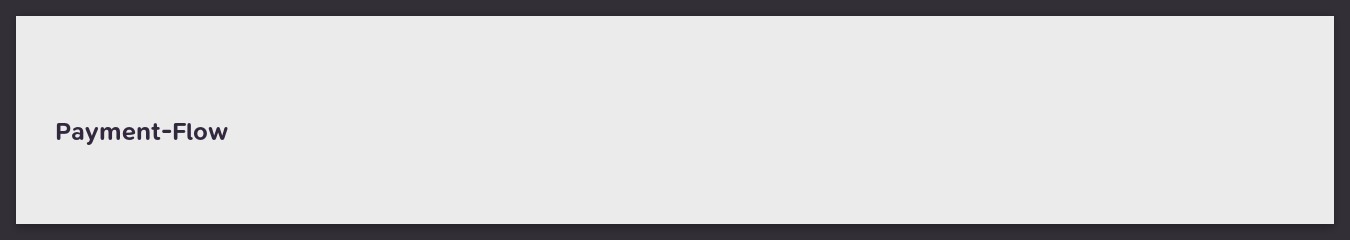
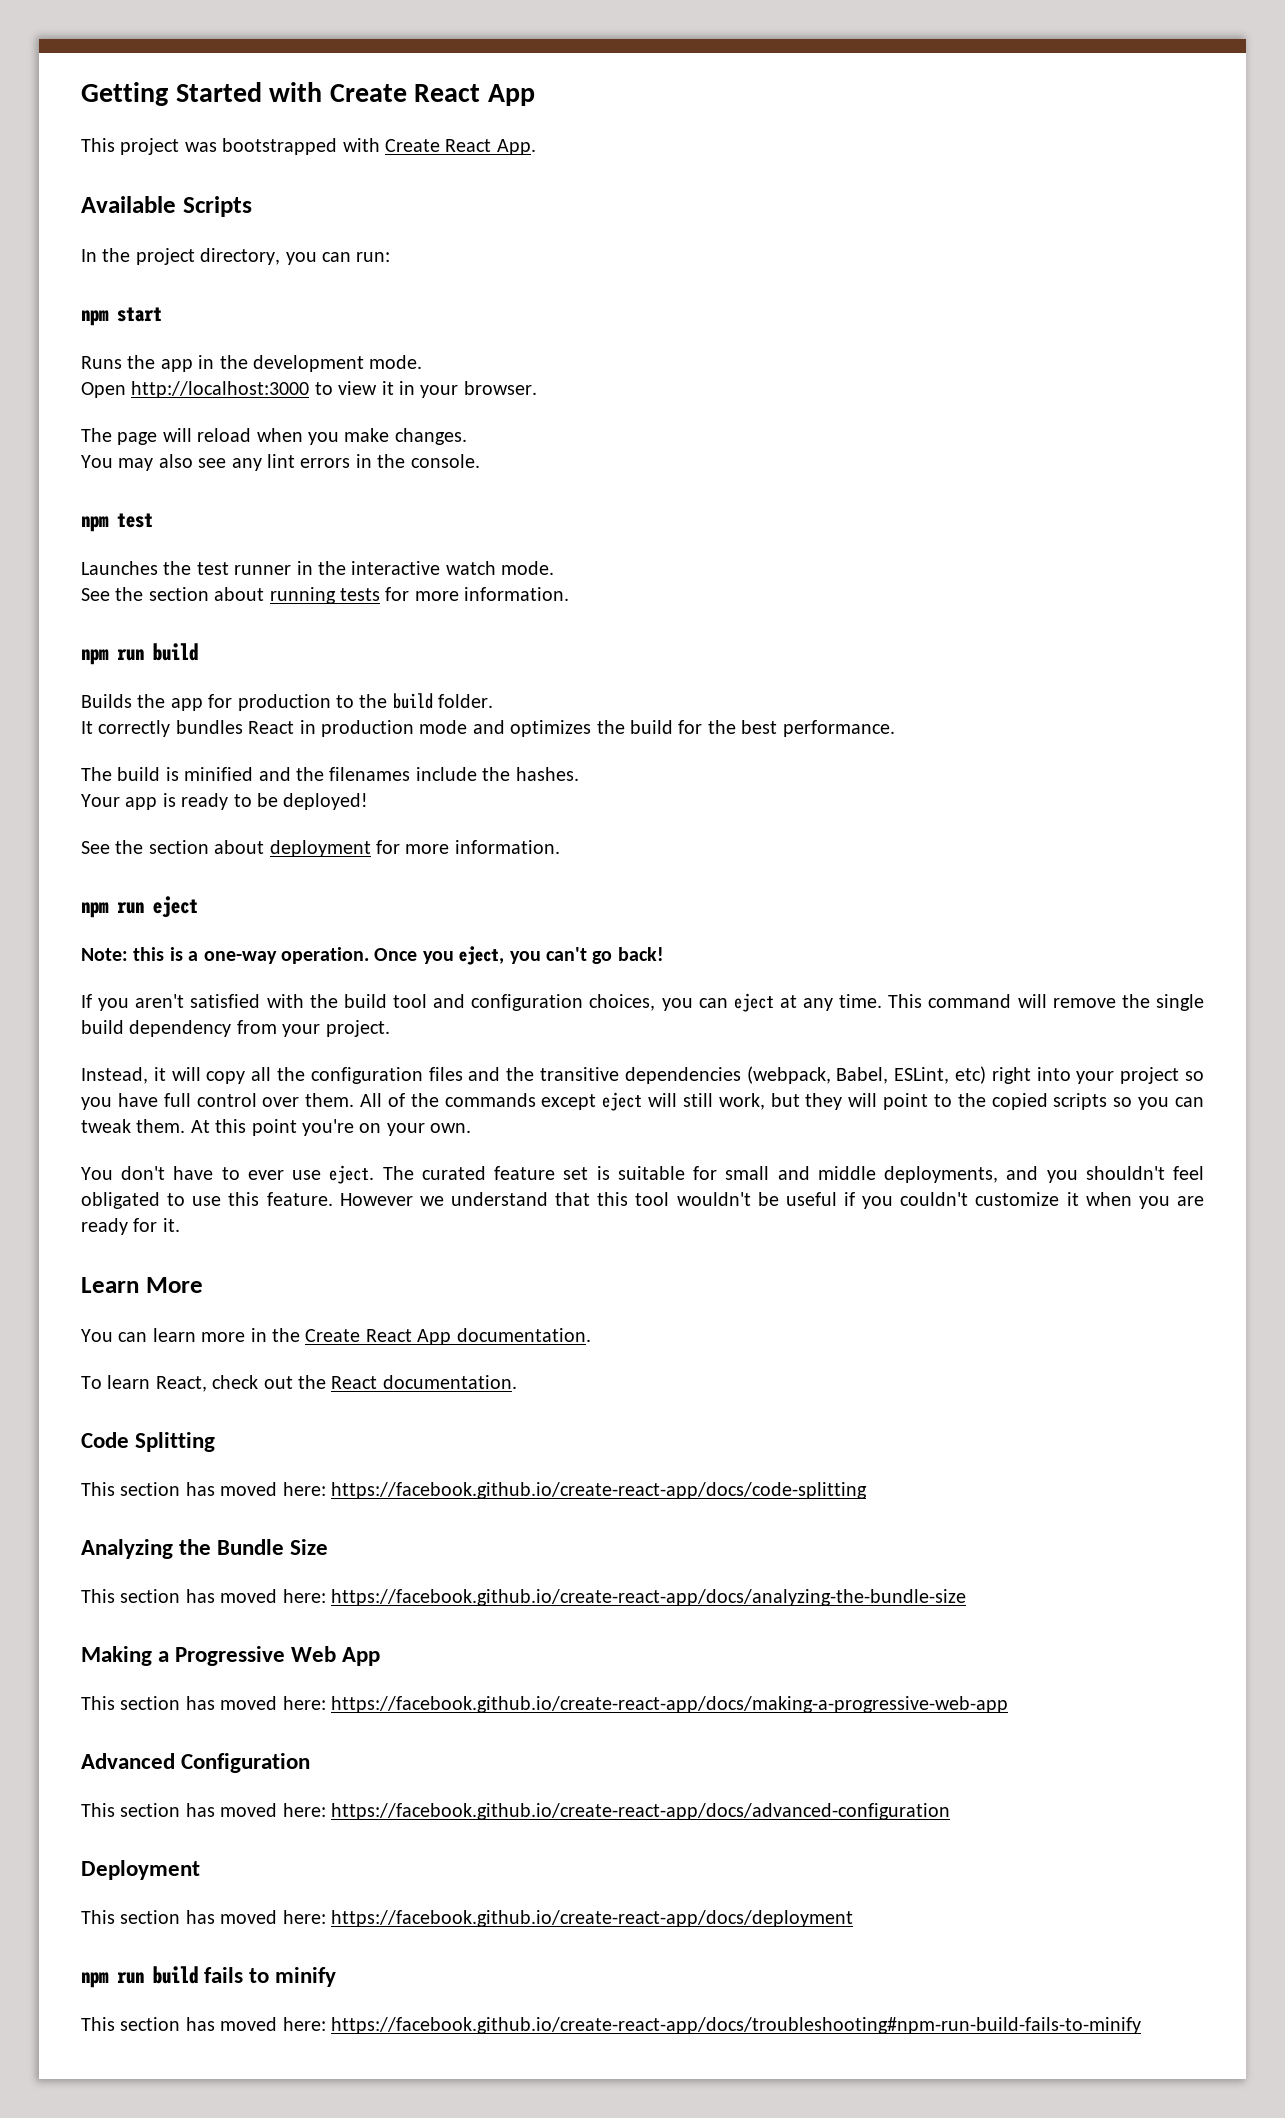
[55,123,228,145] Payment-Flow -> [81,82,535,106] [81,138,536,155] [81,196,252,217] [81,248,391,265] [81,307,162,326] [81,355,423,372] [81,381,537,398] [81,428,467,445] [81,454,480,471] [81,513,153,532] [81,561,555,575] [81,587,570,604] [81,643,198,665] [81,693,494,711] [81,720,895,737] [81,767,579,781] [81,793,369,810] [81,840,560,857] [81,896,198,918] [81,946,664,965] [81,993,1204,1012] [81,1020,390,1037] [81,1066,1204,1084] [81,1092,1204,1111] [81,1119,472,1136] [81,1165,1204,1184] [81,1192,1204,1209] [81,1218,180,1235] [81,1277,203,1293] [81,1328,591,1345] [81,1375,517,1392] [81,1432,216,1452] [81,1482,867,1499] [81,1539,329,1559] [81,1589,966,1606] [81,1646,381,1666] [81,1696,1008,1713] [81,1753,311,1773] [81,1803,950,1820] [81,1860,200,1880] [81,1910,853,1927] [81,1966,337,1988] [81,2017,1141,2034] Getting Started with Create React App // This project was bootstrapped with Create React App. // Available Scripts // In the project directory, you can run: // npm start // Runs the app in the development mode. // Open http://localhost:3000 to view it in your browser. // The page will reload when you make changes. // You may also see any lint errors in the console. // npm test // Launches the test runner in the interactive watch mode. // See the section about running tests for more information. // npm run build // Builds the app for production to the build folder. // It correctly bundles React in production mode and optimizes the build for the best performance. // The build is minified and the filenames include the hashes. // Your app is ready to be deployed! // See the section about deployment for more information. // npm run eject // Note: this is a one-way operation. Once you eject, you can't go back! // If you aren't satisfied with the build tool and configuration choices, you can eject at any time. This command will remove the single build dependency from your project. // Instead, it will copy all the configuration files and the transitive dependencies (webpack, Babel, ESLint, etc) right into your project so you have full control over them. All of the commands except eject will still work, but they will point to the copied scripts so you can tweak them. At this point you're on your own. // You don't have to ever use eject. The curated feature set is suitable for small and middle deployments, and you shouldn't feel obligated to use this feature. However we understand that this tool wouldn't be useful if you couldn't customize it when you are ready for it. // Learn More // You can learn more in the Create React App documentation. // To learn React, check out the React documentation. // Code Splitting // This section has moved here: https://facebook.github.io/create-react-app/docs/code-splitting // Analyzing the Bundle Size // This section has moved here: https://facebook.github.io/create-react-app/docs/analyzing-the-bundle-size // Making a Progressive Web App // This section has moved here: https://facebook.github.io/create-react-app/docs/making-a-progressive-web-app // Advanced Configuration // This section has moved here: https://facebook.github.io/create-react-app/docs/advanced-configuration // Deployment // This section has moved here: https://facebook.github.io/create-react-app/docs/deployment // npm run build fails to minify // This section has moved here: https://facebook.github.io/create-react-app/docs/troubleshooting#npm-run-build-fails-to-minify

